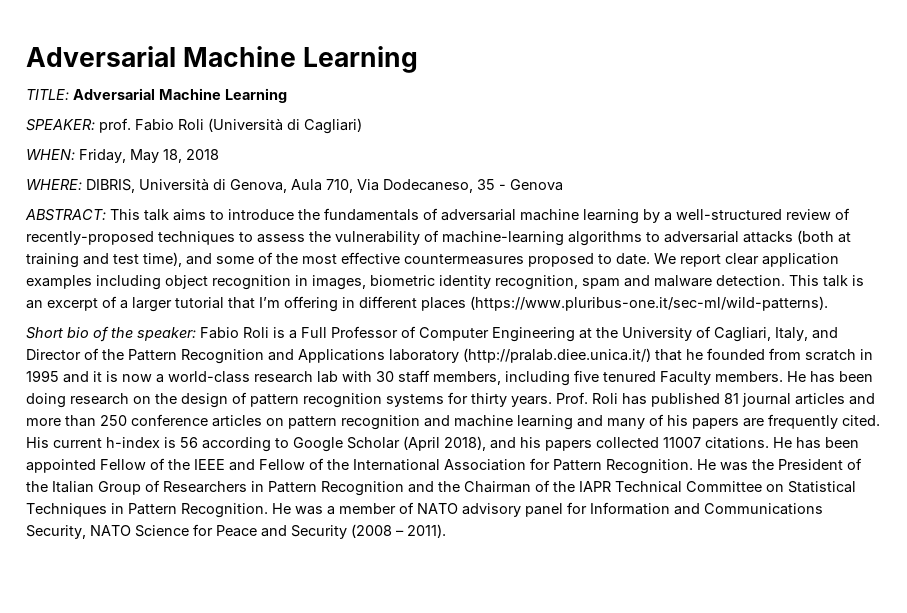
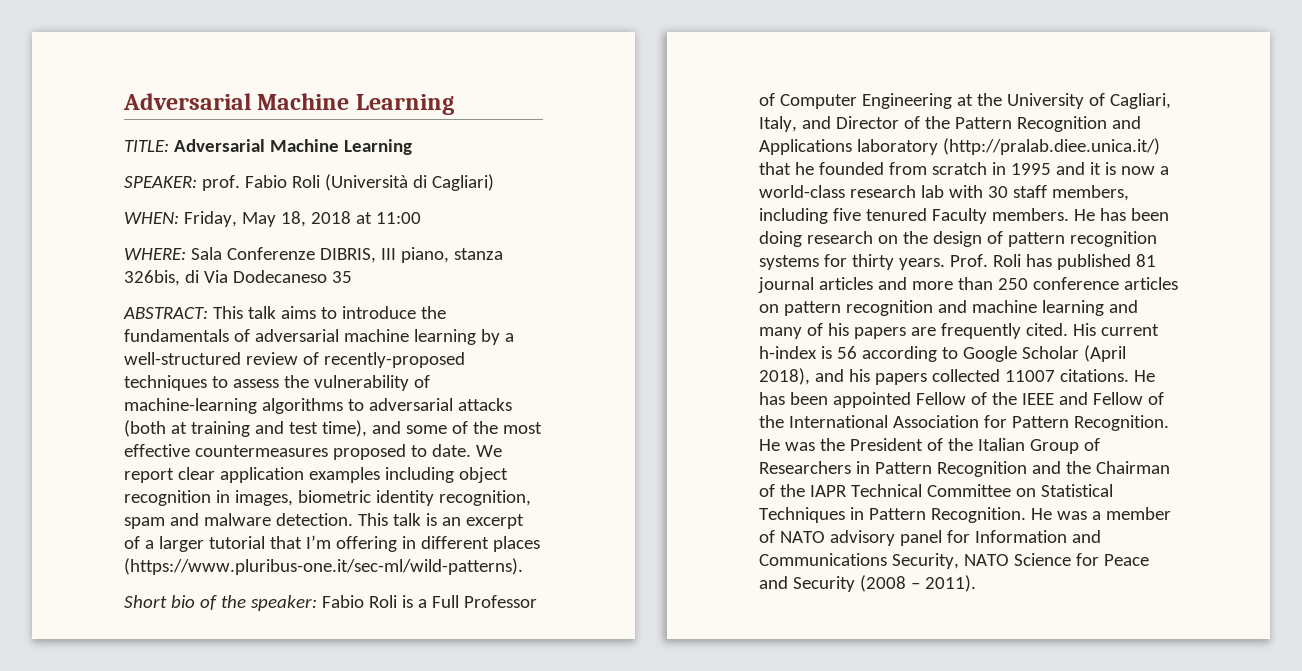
(219, 154) none -> [355,212,421,224] at 11:00
[86,178,473,193] DIBRIS, Università di Genova, Aula 710, Via Dodecaneso, -> [190,247,503,263] [124,270,327,286] Sala Conferenze DIBRIS, III piano, stanza 326bis, di Via Dodecaneso
[499,179,563,191] - Genova -> (352, 277) none

